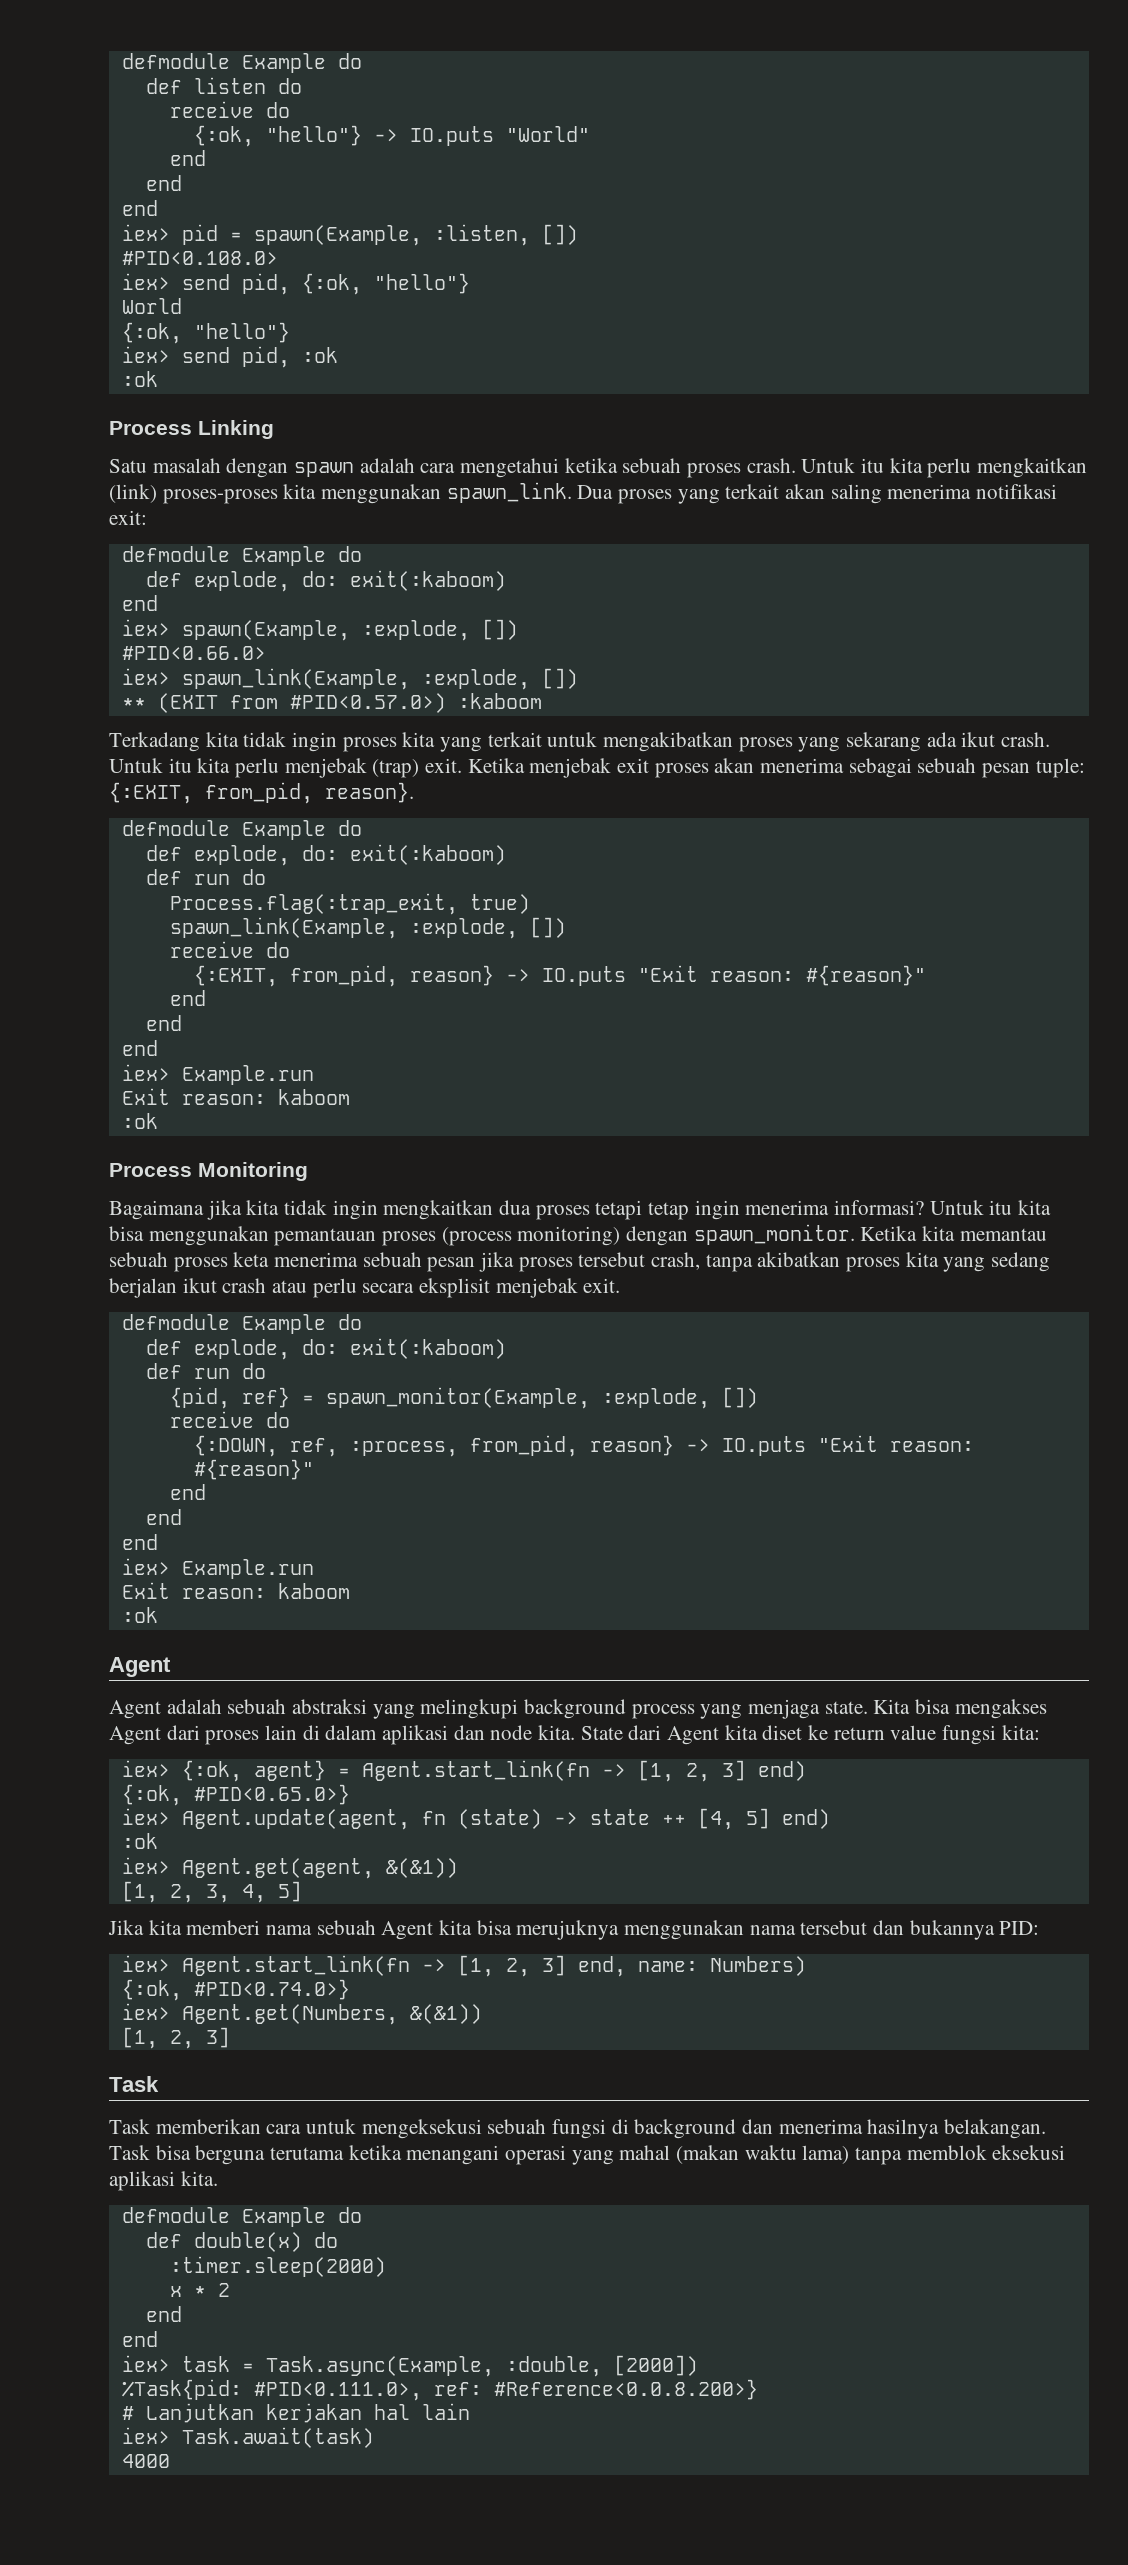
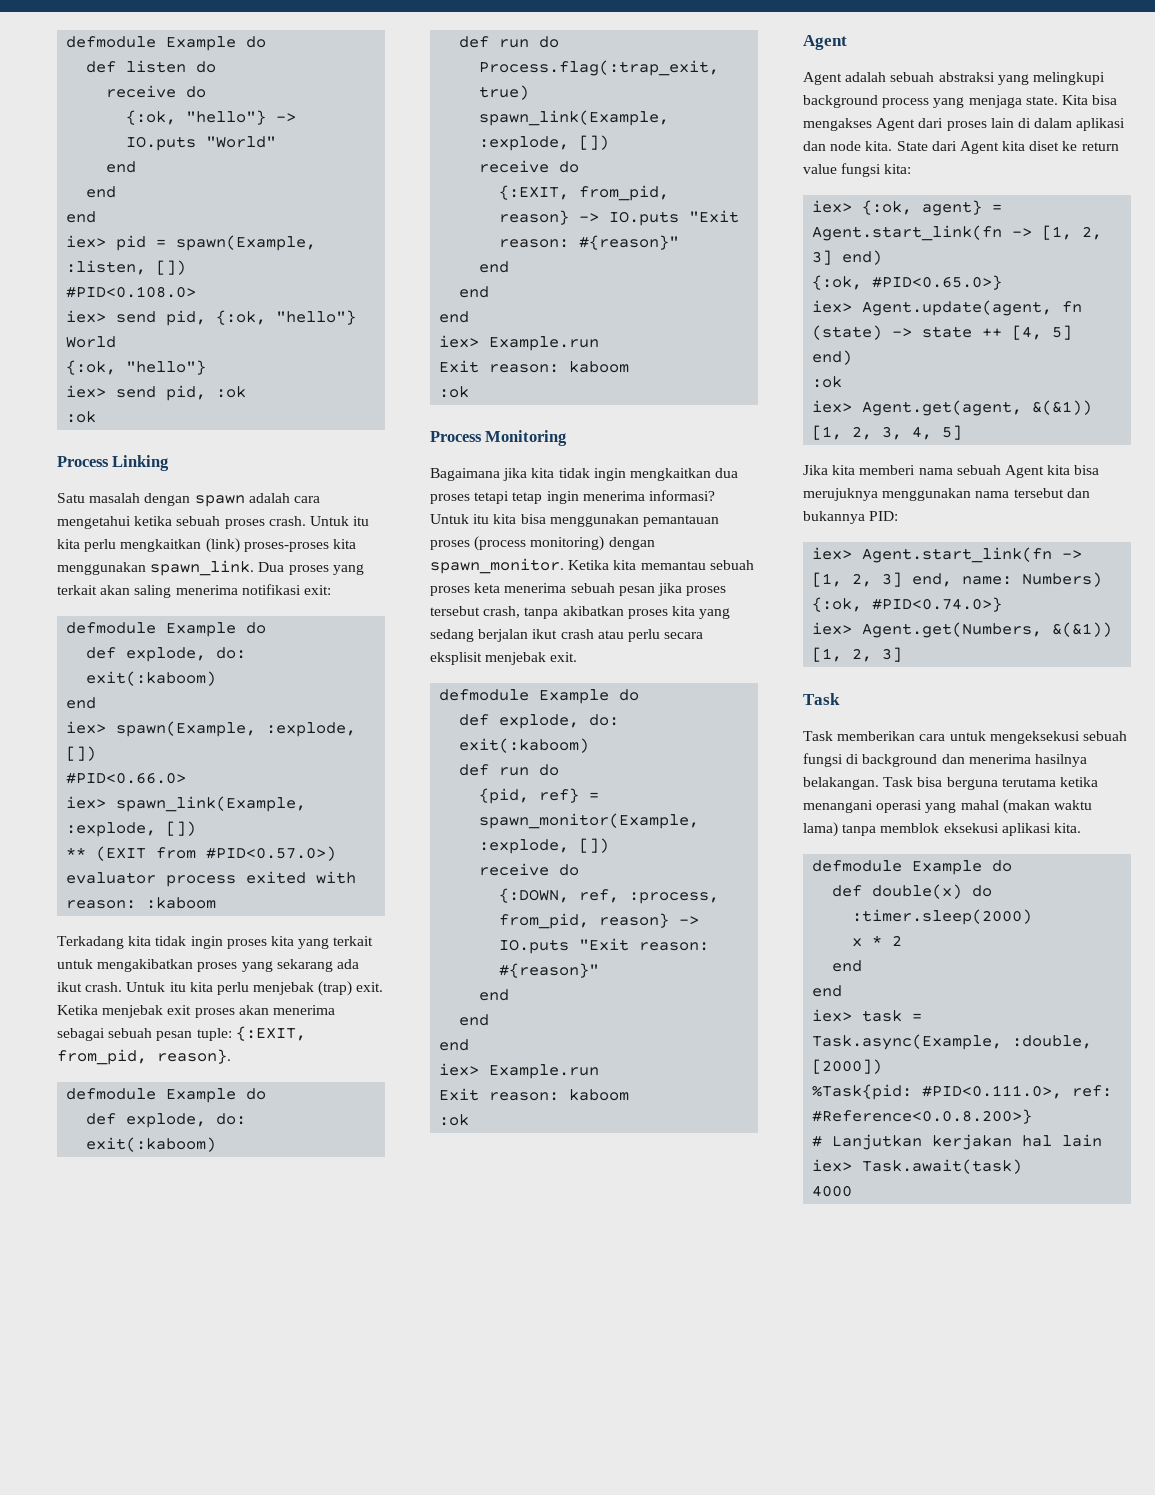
(446, 703) none -> [66,871,357,887] [66,900,137,909] evaluator process exited with reason:

